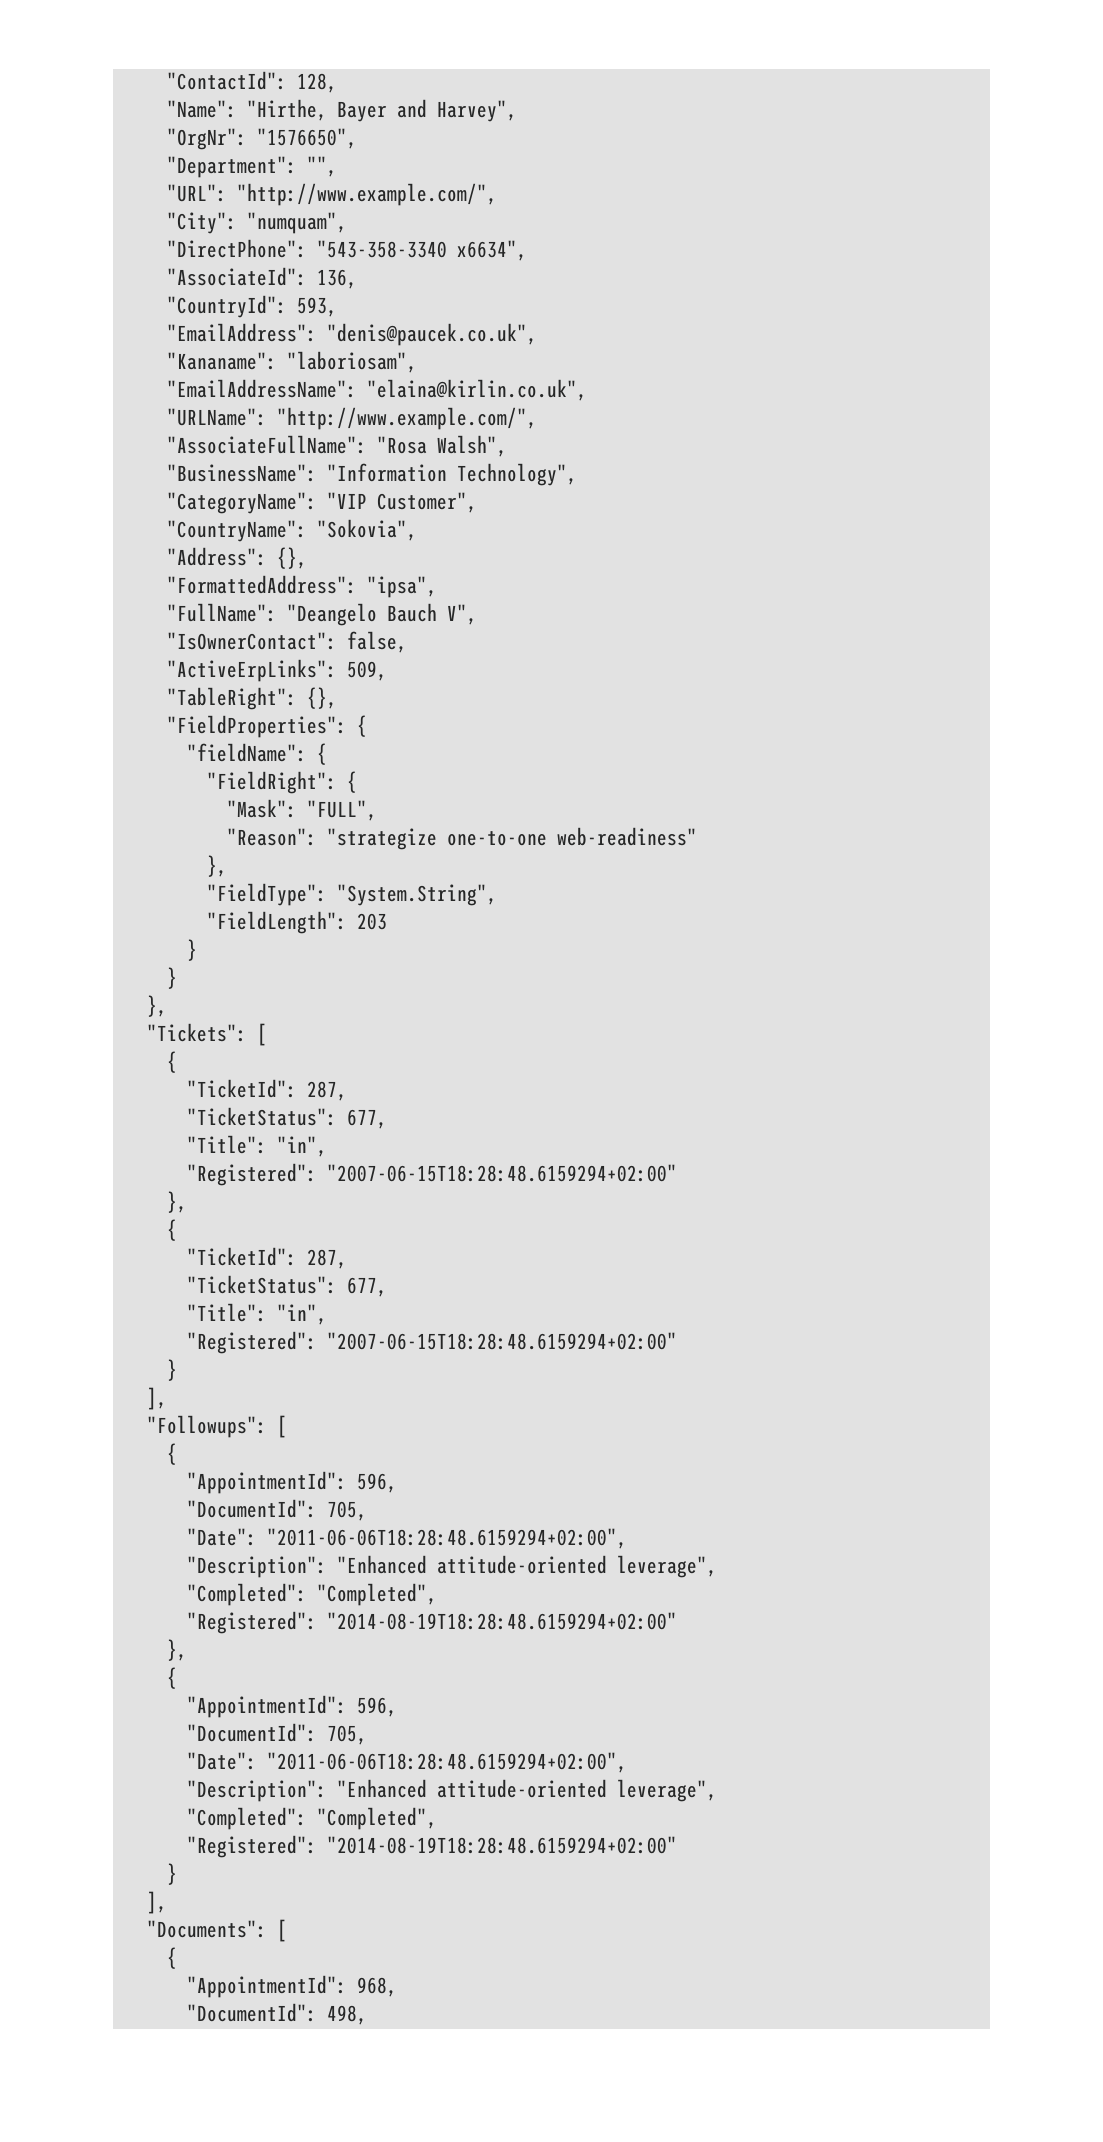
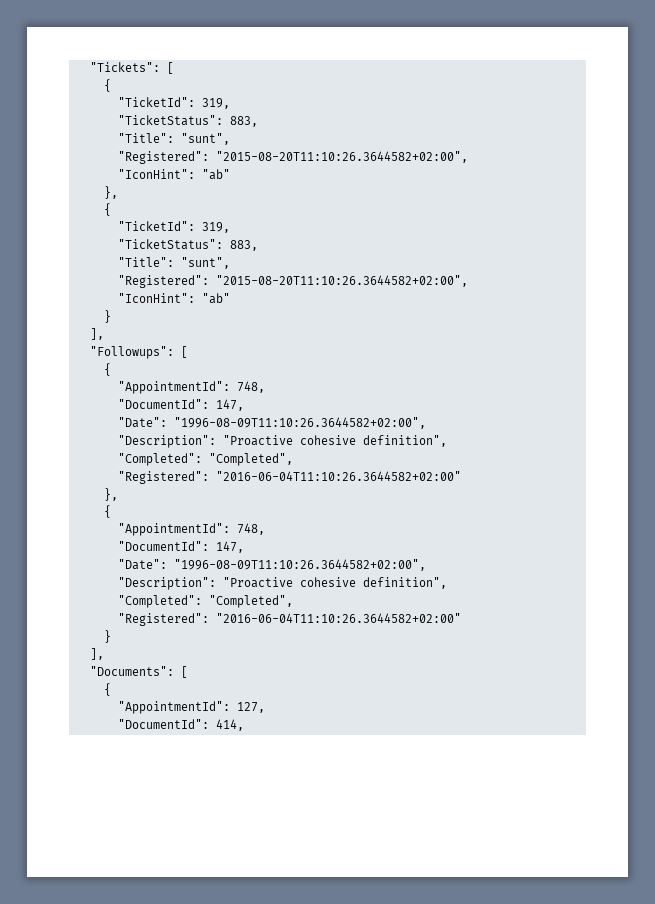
[166,71,337,93] [166,99,517,122] [166,128,357,150] [166,156,337,178] [166,183,497,206] [166,212,347,234] [166,239,527,261] [166,267,357,289] [166,295,337,318] [166,323,537,346] [166,351,417,373] [166,379,587,401] [166,407,537,430] [166,435,507,457] [166,463,577,486] [166,492,477,514] [166,519,417,542] [166,547,307,569] [166,575,437,598] [166,603,477,626] [166,631,407,653] [166,659,387,682] [166,687,337,710] [166,715,367,738] [186,743,327,765] [206,771,357,794] [226,799,377,821] [226,827,697,850] [206,855,227,877] [206,883,497,906] [206,911,387,934] [186,939,197,961] [166,967,177,989] [146,995,167,1017] "ContactId": 128, // "Name": "Hirthe, Bayer and Harvey", // "OrgNr": "1576650", // "Department": "", // "URL": "http://www.example.com/", // "City": "numquam", // "DirectPhone": "543-358-3340 x6634", // "AssociateId": 136, // "CountryId": 593, // "EmailAddress": "denis@paucek.co.uk", // "Kananame": "laboriosam", // "EmailAddressName": "elaina@kirlin.co.uk", // "URLName": "http://www.example.com/", // "AssociateFullName": "Rosa Walsh", // "BusinessName": "Information Technology", // "CategoryName": "VIP Customer", // "CountryName": "Sokovia", // "Address": {}, // "FormattedAddress": "ipsa", // "FullName": "Deangelo Bauch V", // "IsOwnerContact": false, // "ActiveErpLinks": 509, // "TableRight": {}, // "FieldProperties": { // "fieldName": { // "FieldRight": { // "Mask": "FULL", // "Reason": "strategize one-to-one web-readiness" // }, // "FieldType": "System.String", // "FieldLength": 203 // } // } // }, // -> (89, 67) none
[306,1081,347,1101] [186,1107,387,1129] [186,1135,327,1157] [186,1163,677,1186] 287, // "TicketStatus": 677, // "Title": "in", // "Registered": "2007-06-15T18:28:48.6159294+02:00" -> [201,98,230,109] [117,115,258,127] [117,133,230,145] [117,151,468,164] [117,169,230,180] 319, // "TicketStatus": 883, // "Title": "sunt", // "Registered": "2015-08-20T11:10:26.3644582+02:00", // "IconHint": "ab"
[306,1249,347,1269] [186,1275,387,1297] [186,1303,327,1325] [186,1331,677,1354] 287, // "TicketStatus": 677, // "Title": "in", // "Registered": "2007-06-15T18:28:48.6159294+02:00" -> [201,222,230,233] [117,239,258,251] [117,257,230,269] [117,275,468,288] [117,293,230,304] 319, // "TicketStatus": 883, // "Title": "sunt", // "Registered": "2015-08-20T11:10:26.3644582+02:00", // "IconHint": "ab"
[356,1473,397,1493] [186,1499,367,1521] [186,1528,627,1549] [186,1555,717,1578] [186,1583,437,1606] [186,1611,677,1634] 596, // "DocumentId": 705, // "Date": "2011-06-06T18:28:48.6159294+02:00", // "Description": "Enhanced attitude-oriented leverage", // "Completed": "Completed", // "Registered": "2014-08-19T18:28:48.6159294+02:00" -> [236,381,265,393] [117,399,244,411] [117,417,426,429] [117,435,447,448] [117,453,293,466] [117,471,461,484] 748, // "DocumentId": 147, // "Date": "1996-08-09T11:10:26.3644582+02:00", // "Description": "Proactive cohesive definition", // "Completed": "Completed", // "Registered": "2016-06-04T11:10:26.3644582+02:00"
[356,1697,397,1717] [186,1723,367,1745] [186,1752,627,1773] [186,1779,717,1802] [186,1807,437,1830] [186,1835,677,1858] 596, // "DocumentId": 705, // "Date": "2011-06-06T18:28:48.6159294+02:00", // "Description": "Enhanced attitude-oriented leverage", // "Completed": "Completed", // "Registered": "2014-08-19T18:28:48.6159294+02:00" -> [236,523,265,535] [117,541,244,553] [117,559,426,571] [117,577,447,590] [117,595,293,608] [117,613,461,626] 748, // "DocumentId": 147, // "Date": "1996-08-09T11:10:26.3644582+02:00", // "Description": "Proactive cohesive definition", // "Completed": "Completed", // "Registered": "2016-06-04T11:10:26.3644582+02:00"
[356,1977,397,1997] [186,2003,367,2025] 968, // "DocumentId": 498, -> [236,702,265,713] [117,719,244,731] 127, // "DocumentId": 414,

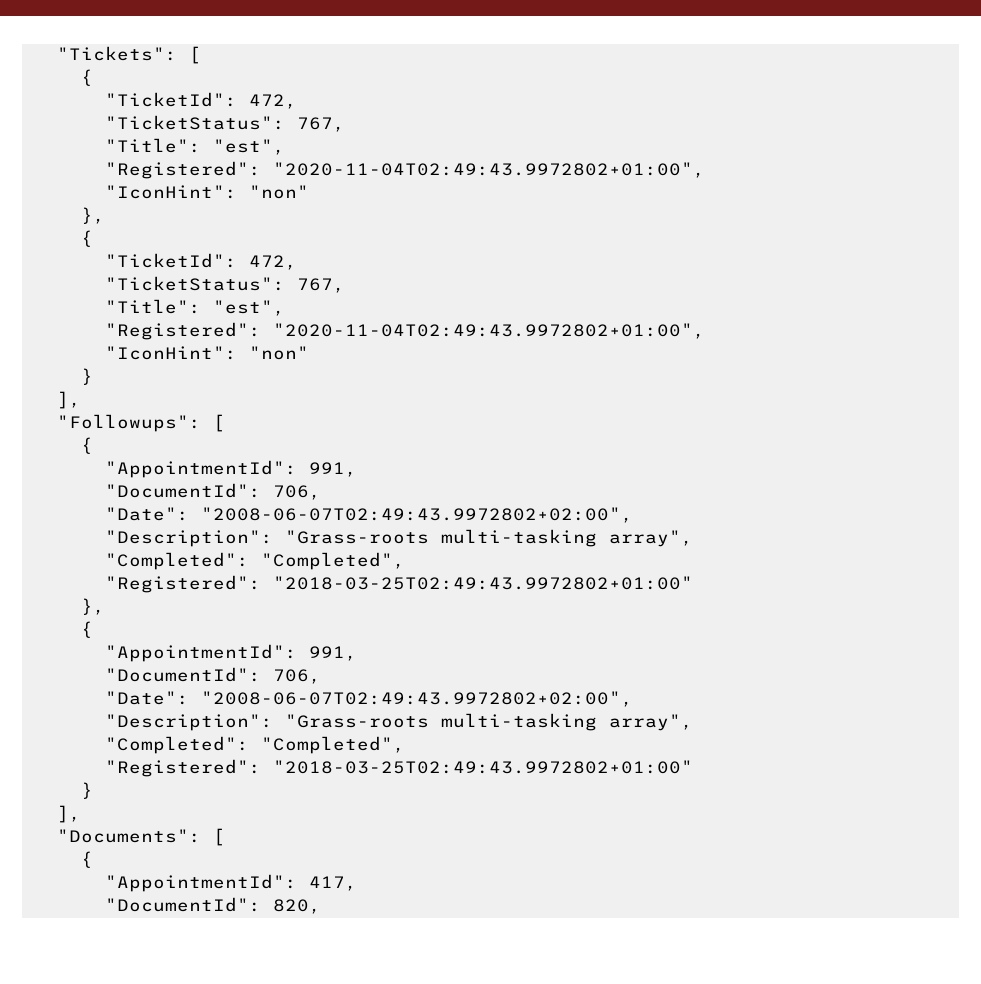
[201,98,230,109] [117,115,258,127] [117,133,230,145] [117,151,468,164] [117,169,230,180] 319, // "TicketStatus": 883, // "Title": "sunt", // "Registered": "2015-08-20T11:10:26.3644582+02:00", // "IconHint": "ab" -> [248,94,297,109] [104,115,345,132] [104,138,285,155] [104,161,705,179] [104,185,309,199] 472, // "TicketStatus": 767, // "Title": "est", // "Registered": "2020-11-04T02:49:43.9972802+01:00", // "IconHint": "non"
[201,222,230,233] [117,239,258,251] [117,257,230,269] [117,275,468,288] [117,293,230,304] 319, // "TicketStatus": 883, // "Title": "sunt", // "Registered": "2015-08-20T11:10:26.3644582+02:00", // "IconHint": "ab" -> [248,255,297,270] [104,276,345,293] [104,299,285,316] [104,322,705,340] [104,346,309,360] 472, // "TicketStatus": 767, // "Title": "est", // "Registered": "2020-11-04T02:49:43.9972802+01:00", // "IconHint": "non"
[236,381,265,393] [117,399,244,411] [117,417,426,429] [117,435,447,448] [117,453,293,466] [117,471,461,484] 748, // "DocumentId": 147, // "Date": "1996-08-09T11:10:26.3644582+02:00", // "Description": "Proactive cohesive definition", // "Completed": "Completed", // "Registered": "2016-06-04T11:10:26.3644582+02:00" -> [308,462,357,477] [104,483,321,500] [104,507,633,523] [104,529,693,547] [104,552,405,570] [104,575,693,593] 991, // "DocumentId": 706, // "Date": "2008-06-07T02:49:43.9972802+02:00", // "Description": "Grass-roots multi-tasking array", // "Completed": "Completed", // "Registered": "2018-03-25T02:49:43.9972802+01:00"
[236,523,265,535] [117,541,244,553] [117,559,426,571] [117,577,447,590] [117,595,293,608] [117,613,461,626] 748, // "DocumentId": 147, // "Date": "1996-08-09T11:10:26.3644582+02:00", // "Description": "Proactive cohesive definition", // "Completed": "Completed", // "Registered": "2016-06-04T11:10:26.3644582+02:00" -> [308,646,357,661] [104,667,321,684] [104,691,633,707] [104,713,693,731] [104,736,405,754] [104,759,693,777] 991, // "DocumentId": 706, // "Date": "2008-06-07T02:49:43.9972802+02:00", // "Description": "Grass-roots multi-tasking array", // "Completed": "Completed", // "Registered": "2018-03-25T02:49:43.9972802+01:00"
[236,702,265,713] [117,719,244,731] 127, // "DocumentId": 414, -> [308,876,357,891] [104,897,321,914] 417, // "DocumentId": 820,

